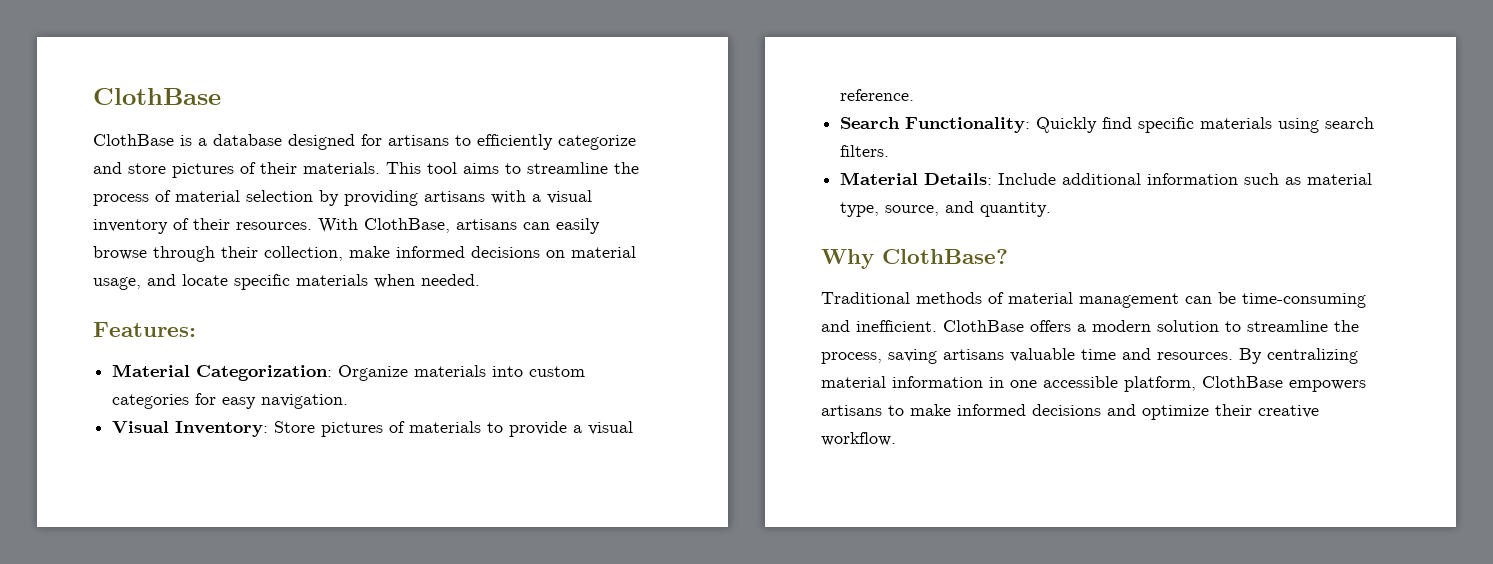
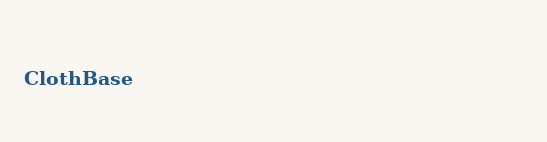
[93,88,221,105] [93,134,636,150] [93,162,639,178] [93,190,592,206] [93,218,600,234] [93,246,636,262] [93,274,480,290] [93,322,196,337] [112,364,586,381] [112,393,349,409] [112,421,634,437] [840,89,915,101] [840,117,1375,133] [840,145,890,157] [840,172,1373,185] [840,201,1052,217] [821,249,1008,269] [821,292,1366,308] [821,320,1359,332] [821,348,1358,364] [821,376,1366,392] [821,404,1319,420] [821,432,896,446] ClothBase // ClothBase is a database designed for artisans to efficiently categorize and store pictures of their materials. This tool aims to streamline the process of material selection by providing artisans with a visual inventory of their resources. With ClothBase, artisans can easily browse through their collection, make informed decisions on material usage, and locate specific materials when needed. // Features: // Material Categorization: Organize materials into custom categories for easy navigation. // Visual Inventory: Store pictures of materials to provide a visual reference. // Search Functionality: Quickly find specific materials using search filters. // Material Details: Include additional information such as material type, source, and quantity. // Why ClothBase? // Traditional methods of material management can be time-consuming and inefficient. ClothBase offers a modern solution to streamline the process, saving artisans valuable time and resources. By centralizing material information in one accessible platform, ClothBase empowers artisans to make informed decisions and optimize their creative workflow. -> [24,71,133,85] ClothBase

